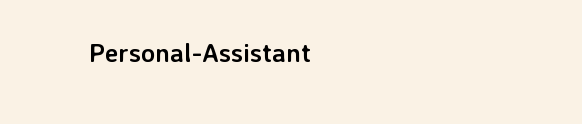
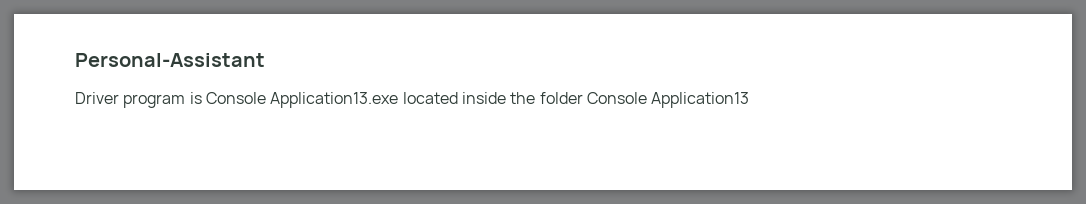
(311, 52) none -> [75,92,750,108] // Driver program is Console Application13.exe located inside the folder Console Application13

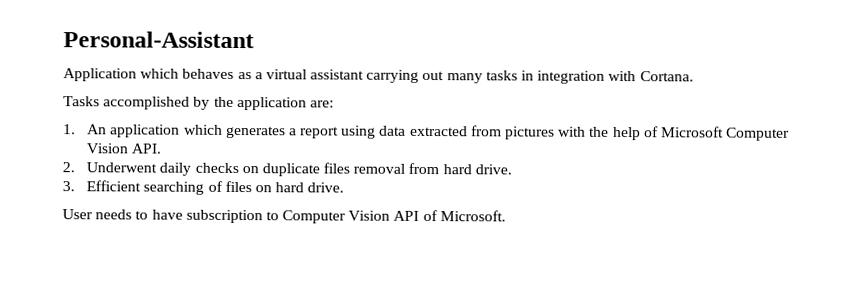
[75,92,750,108] Driver program is Console Application13.exe located inside the folder Console Application13 -> [63,68,694,84] [63,96,334,111] [63,124,791,141] [86,143,163,154] [62,162,512,177] [62,180,345,195] [62,209,506,224] Application which behaves as a virtual assistant carrying out many tasks in integration with Cortana. // Tasks accomplished by the application are: // 1. An application which generates a report using data extracted from pictures with the help of Microsoft Computer Vision API. // 2. Underwent daily checks on duplicate files removal from hard drive. // 3. Efficient searching of files on hard drive. // User needs to have subscription to Computer Vision API of Microsoft.

